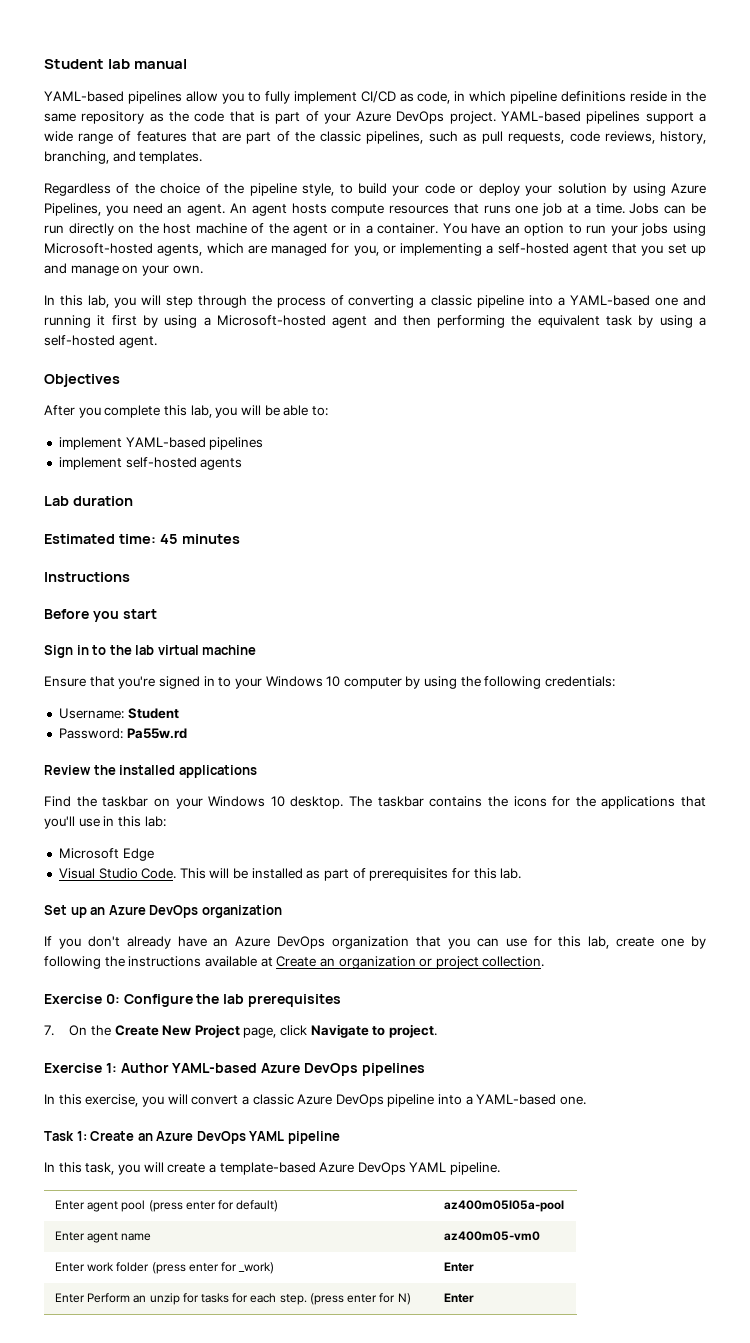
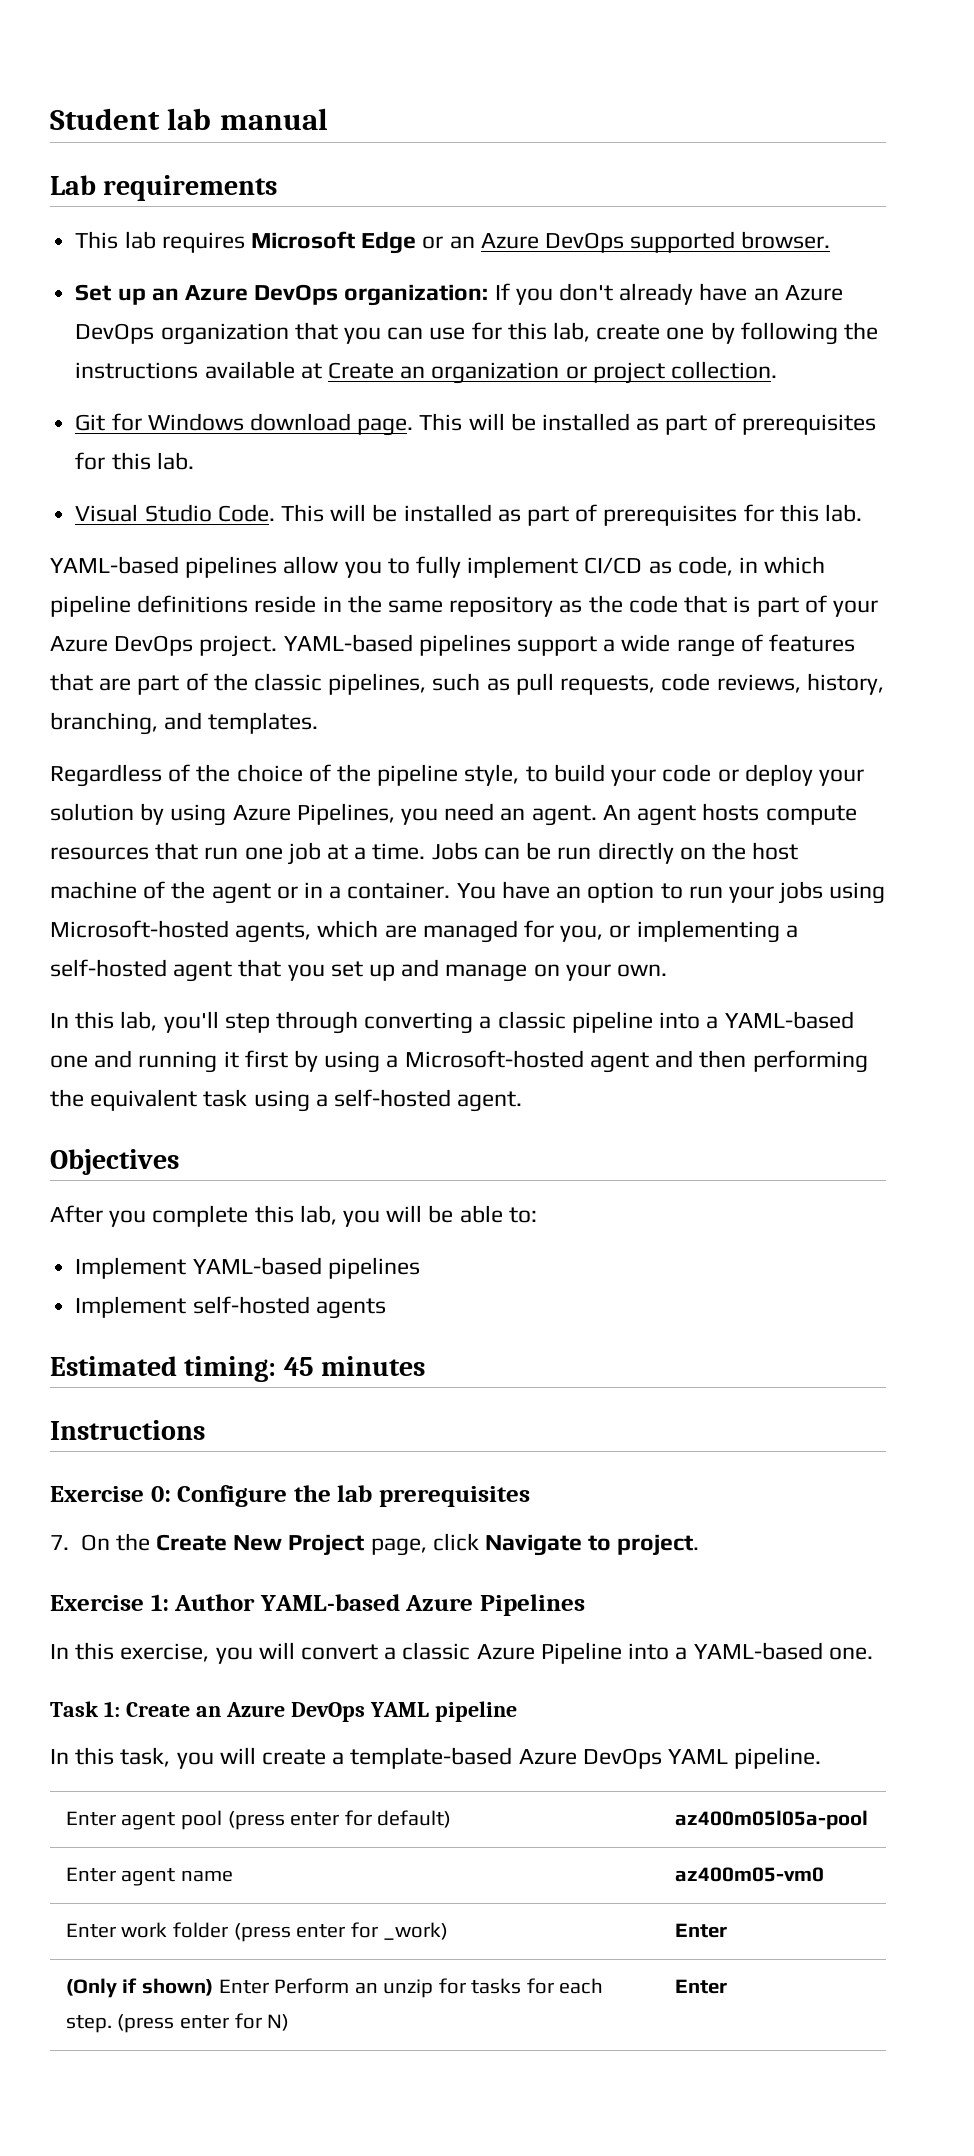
(188, 64) none -> [50,175,278,201] [75,231,831,254] [75,283,843,306] [75,322,879,345] [75,361,777,384] [75,413,876,436] [75,452,194,470] [75,504,863,526] // Lab requirements // This lab requires Microsoft Edge or an Azure DevOps supported browser. // Set up an Azure DevOps organization: If you don't already have an Azure DevOps organization that you can use for this lab, create one by following the instructions available at Create an organization or project collection. // Git for Windows download page. This will be installed as part of prerequisites for this lab. // Visual Studio Code. This will be installed as part of prerequisites for this lab.
[483,205,511,214] runs -> [204,847,239,860] run
[113,295,344,308] you will step through the process of -> [163,1011,359,1034] you'll step through
[638,315,654,328] by -> (248, 1098) none
[58,437,122,450] implement -> [75,1257,187,1279] Implement
[58,457,122,470] implement -> [75,1296,187,1318] Implement
[44,496,133,506] // Lab duration -> (386, 1308) none
[118,534,156,544] time: -> [184,1356,277,1382] timing:
[44,609,157,622] [44,645,257,658] [44,676,616,689] [58,708,179,719] [58,728,187,739] [44,765,257,778] [44,796,706,809] [44,816,166,829] [58,848,154,861] [58,868,522,881] [44,905,282,918] [44,936,707,949] [44,956,545,969] // Before you start // Sign in to the lab virtual machine // Ensure that you're signed in to your Windows 10 computer by using the following credentials: // Username: Student // Password: Pa55w.rd // Review the installed applications // Find the taskbar on your Windows 10 desktop. The taskbar contains the icons for the applications that you'll use in this lab: // Microsoft Edge // Visual Studio Code. This will be installed as part of prerequisites for this lab. // Set up an Azure DevOps organization // If you don't already have an Azure DevOps organization that you can use for this lab, create one by following the instructions available at Create an organization or project collection. -> (205, 1430) none
[303,1063,425,1076] DevOps pipelines -> [480,1594,586,1616] Pipelines
[335,1094,435,1107] DevOps pipeline -> [540,1642,622,1664] Pipeline
(474, 1267) none -> [65,1978,213,1998] (Only if shown)

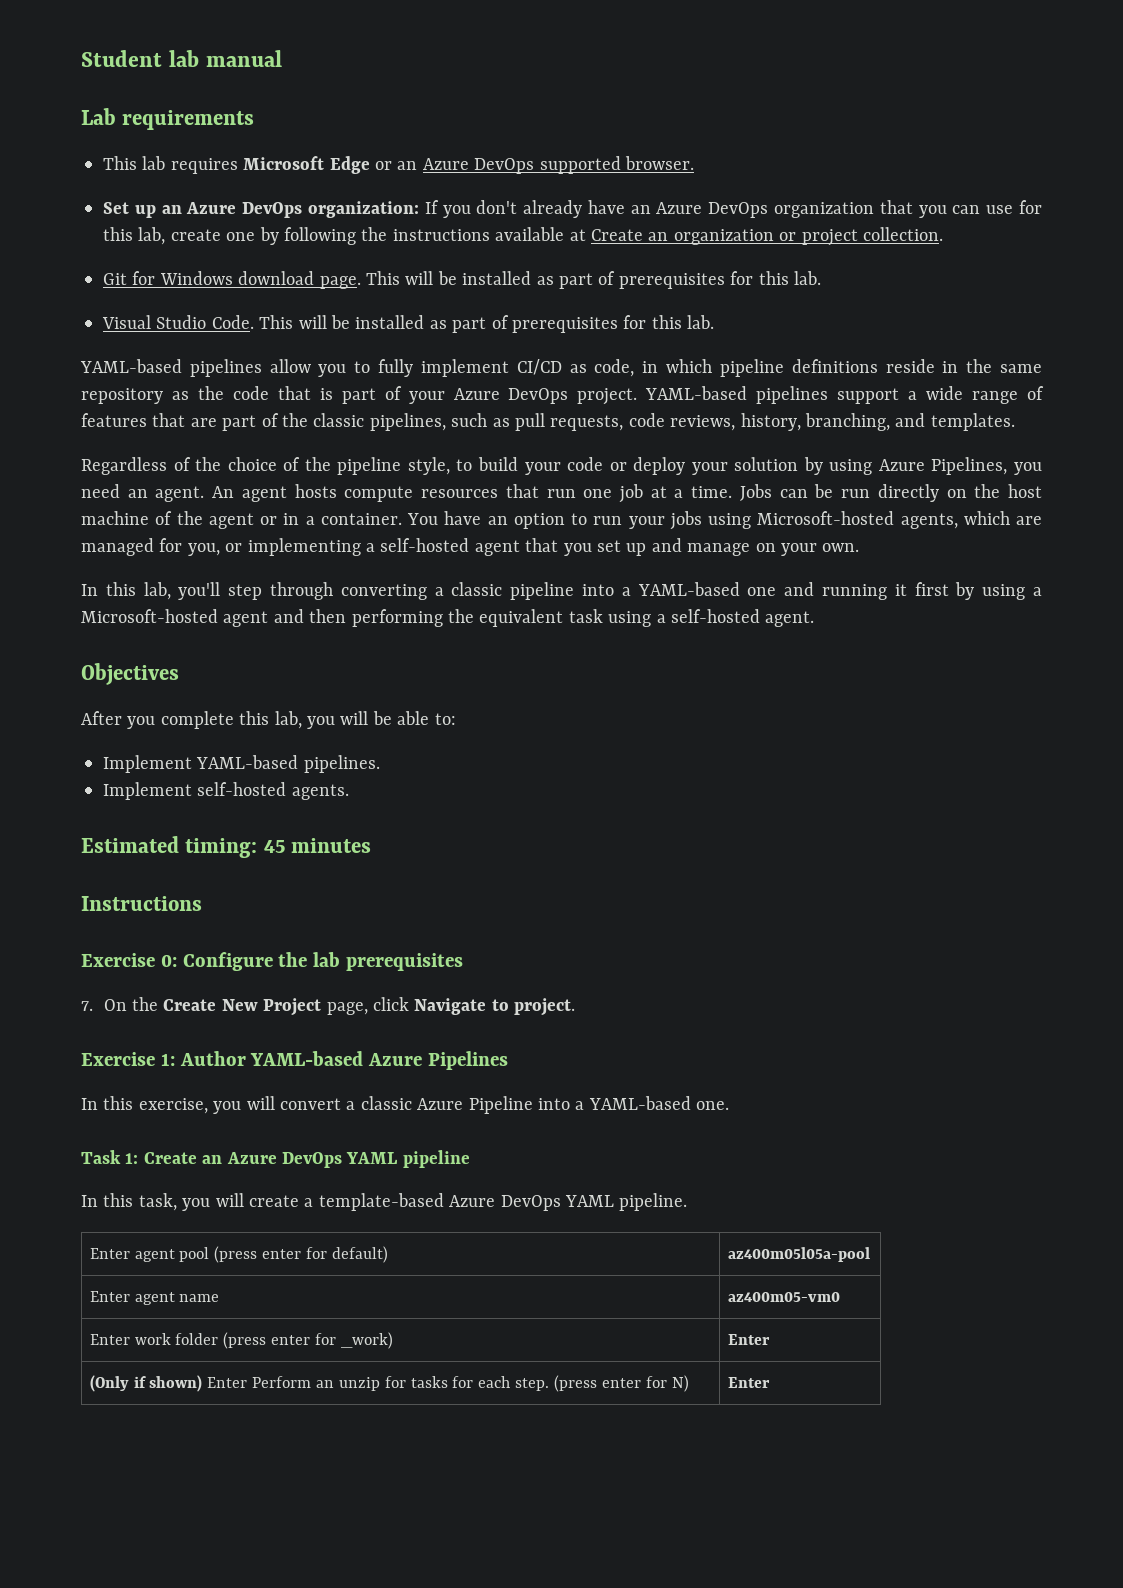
[327,1257,420,1279] pipelines -> [303,755,380,773] pipelines.
[315,1298,386,1319] agents -> [291,784,349,800] agents.

